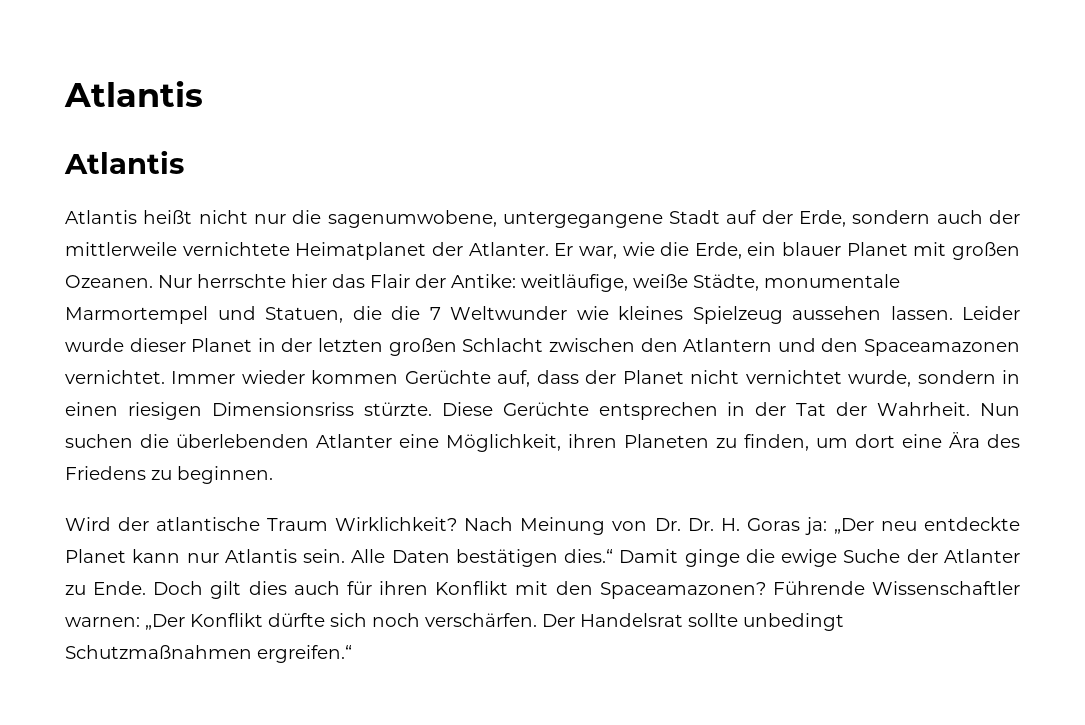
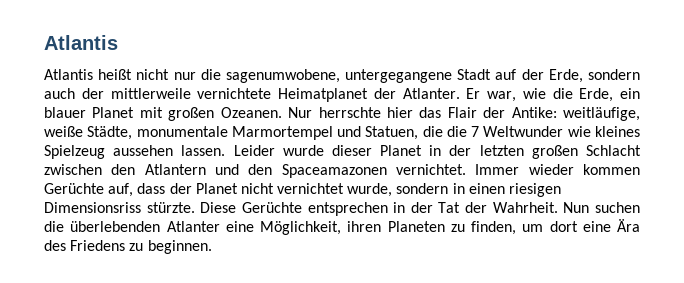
[64,81,203,107] [64,150,184,174] [65,210,137,224] Atlantis // Atlantis // Atlantis -> [44,35,118,50] [44,69,93,80] Atlantis // Atlantis
[65,517,1021,535] [65,549,1020,567] [65,581,1020,599] [65,613,844,631] [65,645,352,663] // Wird der atlantische Traum Wirklichkeit? Nach Meinung von Dr. Dr. H. Goras ja: „Der neu entdeckte Planet kann nur Atlantis sein. Alle Daten bestätigen dies.“ Damit ginge die ewige Suche der Atlanter zu Ende. Doch gilt dies auch für ihren Konflikt mit den Spaceamazonen? Führende Wissenschaftler warnen: „Der Konflikt dürfte sich noch verschärfen. Der Handelsrat sollte unbedingt Schutzmaßnahmen ergreifen.“ -> (212, 247) none

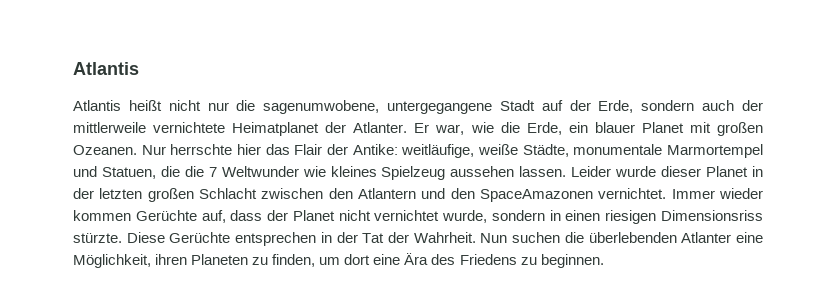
[281,164,387,178] Spaceamazonen -> [479,189,593,202] SpaceAmazonen

